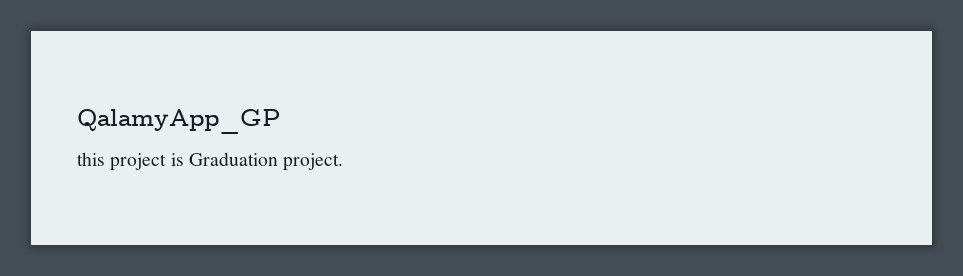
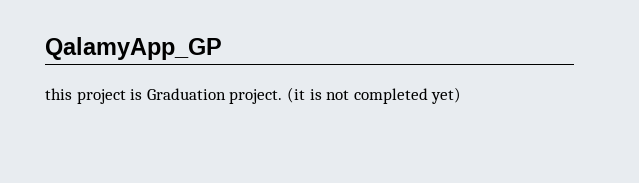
(344, 162) none -> [286,87,462,104] (it is not completed yet)

